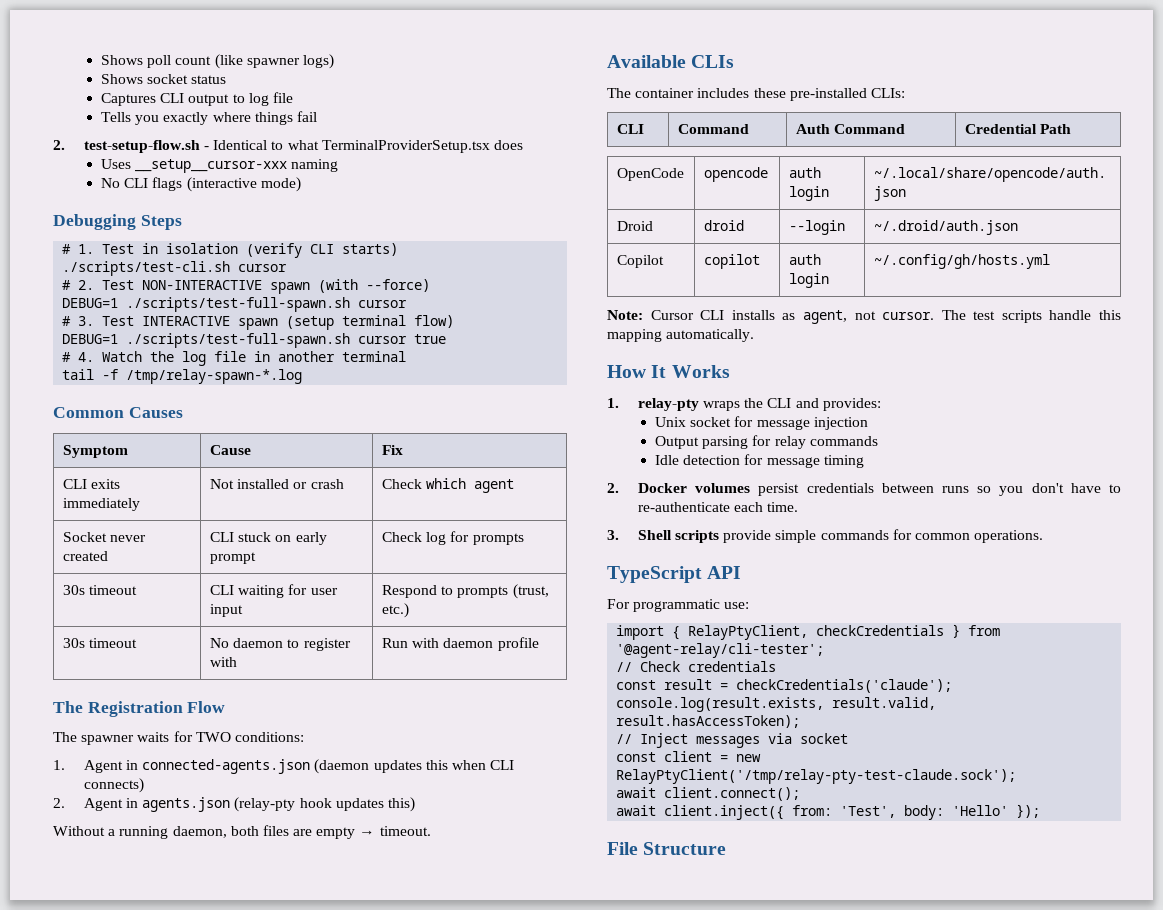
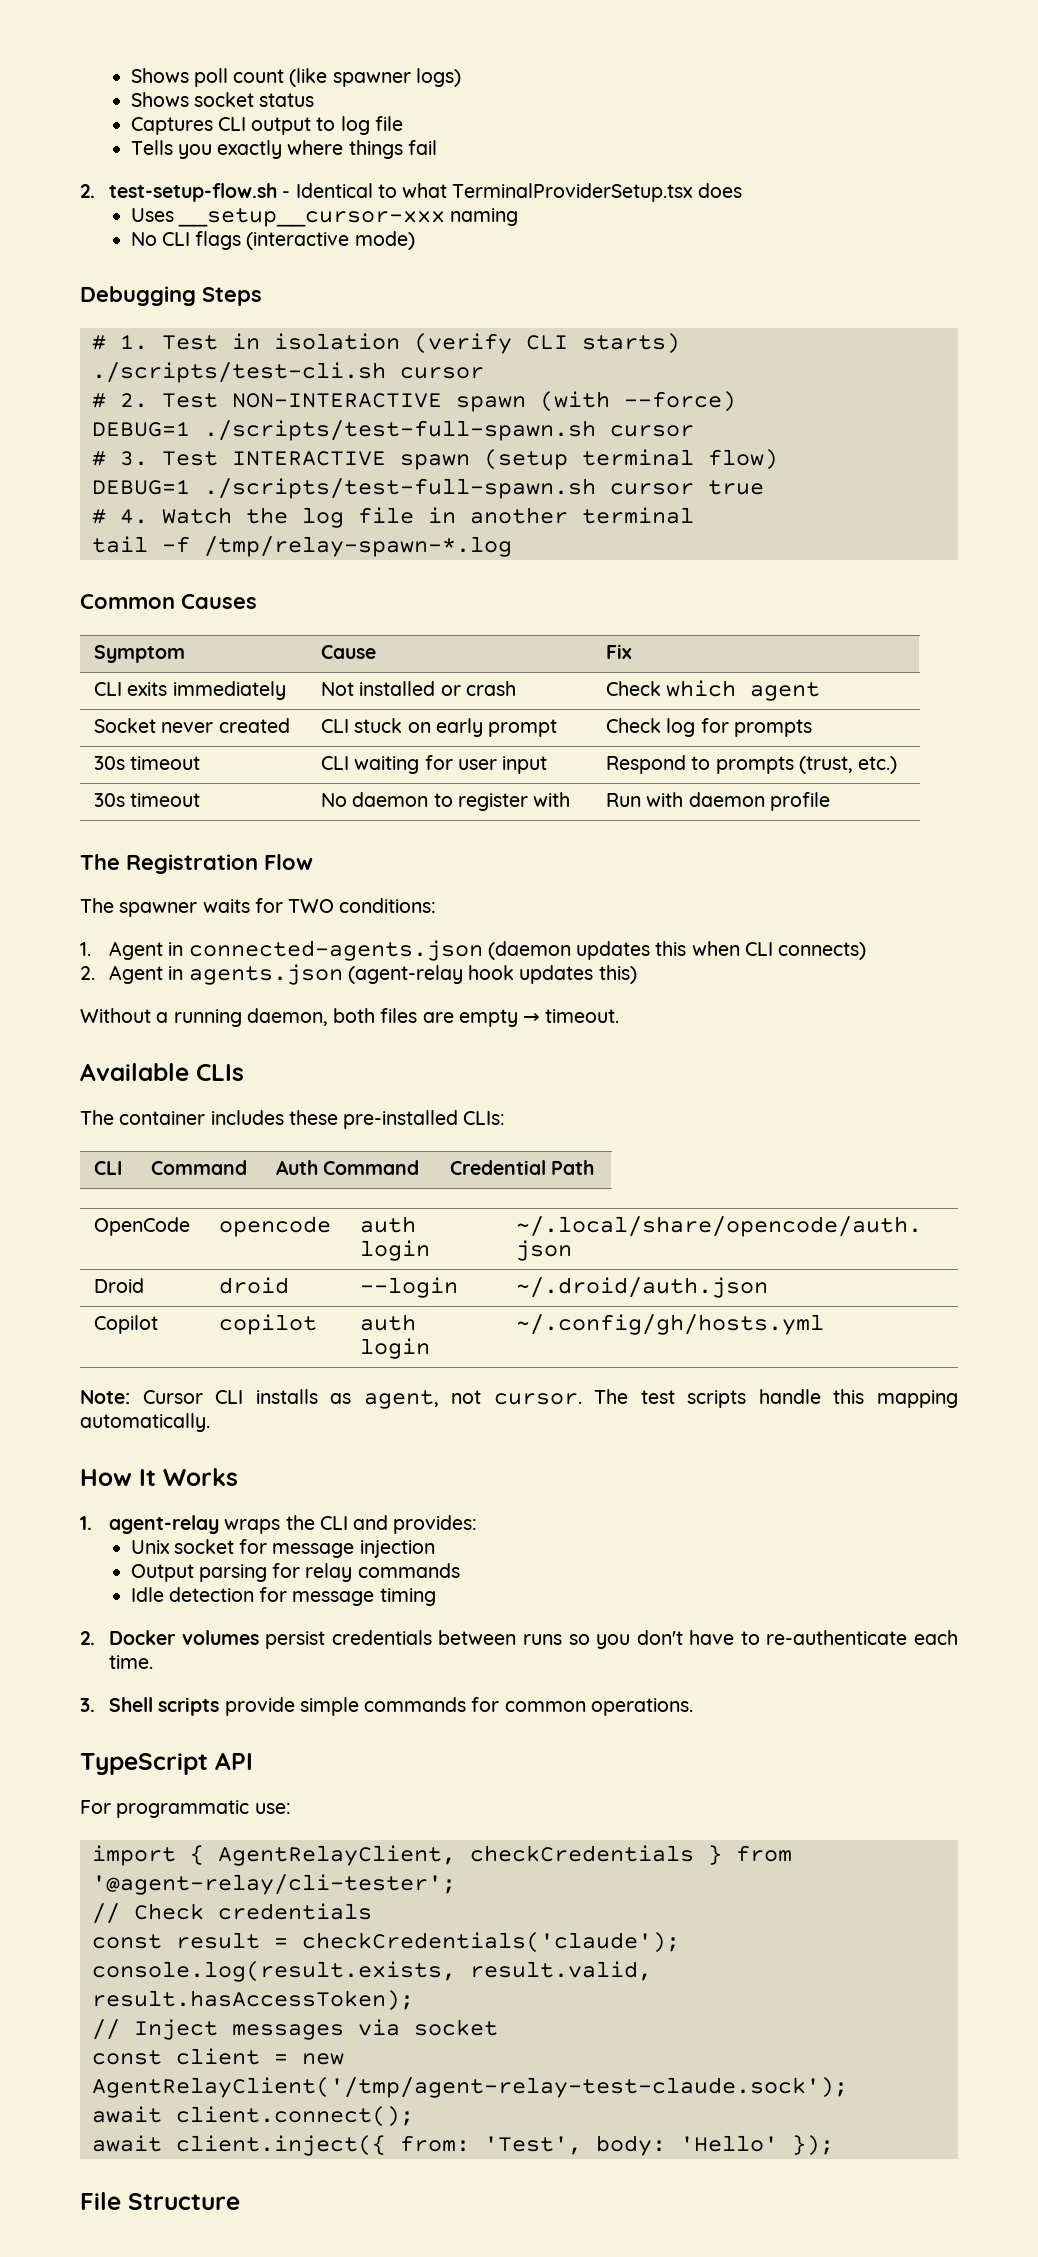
[234,797,296,812] (relay-pty -> [347,965,463,984] (agent-relay
[637,398,699,411] relay-pty -> [109,1515,220,1534] agent-relay
[688,625,809,640] RelayPtyClient, -> [217,1845,456,1866] AgentRelayClient,
[616,769,1017,784] RelayPtyClient('/tmp/relay-pty-test-claude.sock'); -> [91,2077,848,2098] AgentRelayClient('/tmp/agent-relay-test-claude.sock');

